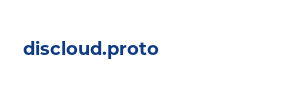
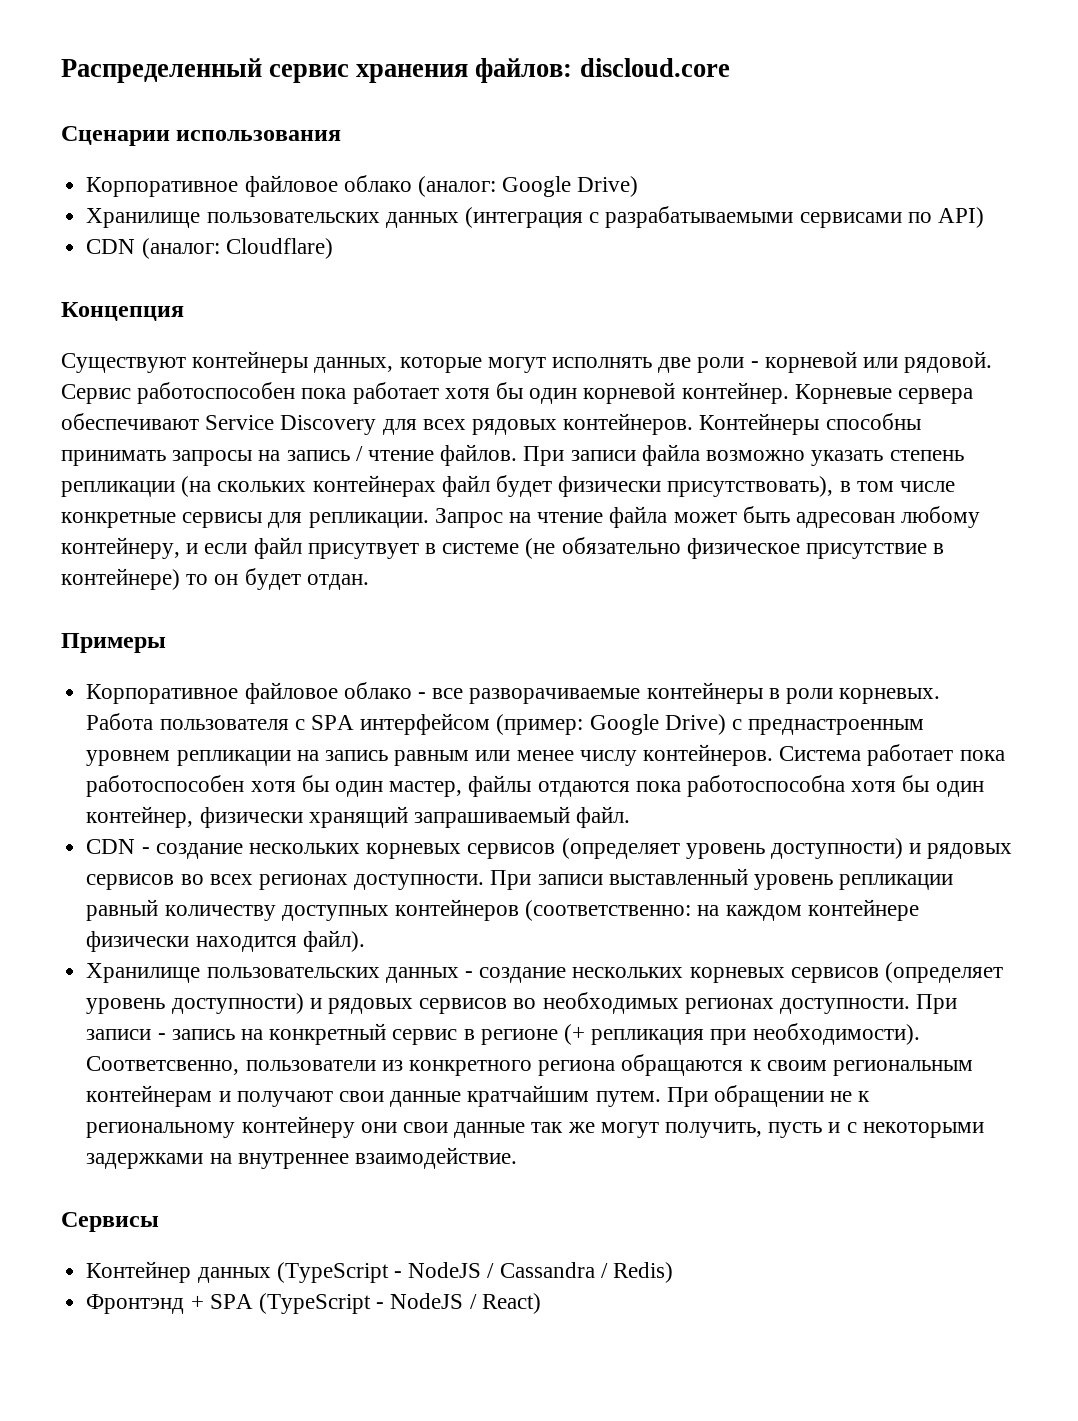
[23,40,159,59] discloud.proto -> [61,58,730,83] [61,126,342,146] [86,175,639,197] [86,206,984,228] [86,238,333,259] [61,302,184,321] [61,351,993,373] [61,382,974,404] [61,413,921,435] [61,444,964,466] [61,475,956,497] [61,506,981,528] [61,537,945,559] [61,568,369,590] [61,633,166,653] [86,682,941,704] [86,713,925,735] [86,744,1005,766] [86,775,984,797] [86,806,631,828] [86,838,1013,859] [86,868,954,890] [86,899,919,921] [86,930,365,952] [86,962,1003,983] [86,992,958,1014] [86,1023,920,1045] [86,1054,973,1076] [86,1085,871,1107] [86,1116,984,1138] [86,1147,517,1169] [61,1212,159,1232] [86,1261,673,1283] [86,1293,541,1314] Распределенный сервис хранения файлов: discloud.core // Сценарии использования // Корпоративное файловое облако (аналог: Google Drive) // Хранилище пользовательских данных (интеграция с разрабатываемыми сервисами по API) // CDN (аналог: Cloudflare) // Концепция // Существуют контейнеры данных, которые могут исполнять две роли - корневой или рядовой. Сервис работоспособен пока работает хотя бы один корневой контейнер. Корневые сервера обеспечивают Service Discovery для всех рядовых контейнеров. Контейнеры способны принимать запросы на запись / чтение файлов. При записи файла возможно указать степень репликации (на скольких контейнерах файл будет физически присутствовать), в том числе конкретные сервисы для репликации. Запрос на чтение файла может быть адресован любому контейнеру, и если файл присутвует в системе (не обязательно физическое присутствие в контейнере) то он будет отдан. // Примеры // Корпоративное файловое облако - все разворачиваемые контейнеры в роли корневых. Работа пользователя с SPA интерфейсом (пример: Google Drive) с преднастроенным уровнем репликации на запись равным или менее числу контейнеров. Система работает пока работоспособен хотя бы один мастер, файлы отдаются пока работоспособна хотя бы один контейнер, физически хранящий запрашиваемый файл. // CDN - создание нескольких корневых сервисов (определяет уровень доступности) и рядовых сервисов во всех регионах доступности. При записи выставленный уровень репликации равный количеству доступных контейнеров (соответственно: на каждом контейнере физически находится файл). // Хранилище пользовательских данных - создание нескольких корневых сервисов (определяет уровень доступности) и рядовых сервисов во необходимых регионах доступности. При записи - запись на конкретный сервис в регионе (+ репликация при необходимости). Соответсвенно, пользователи из конкретного региона обращаются к своим региональным контейнерам и получают свои данные кратчайшим путем. При обращении не к региональному контейнеру они свои данные так же могут получить, пусть и с некоторыми задержками на внутреннее взаимодействие. // Сервисы // Контейнер данных (TypeScript - NodeJS / Cassandra / Redis) // Фронтэнд + SPA (TypeScript - NodeJS / React)

